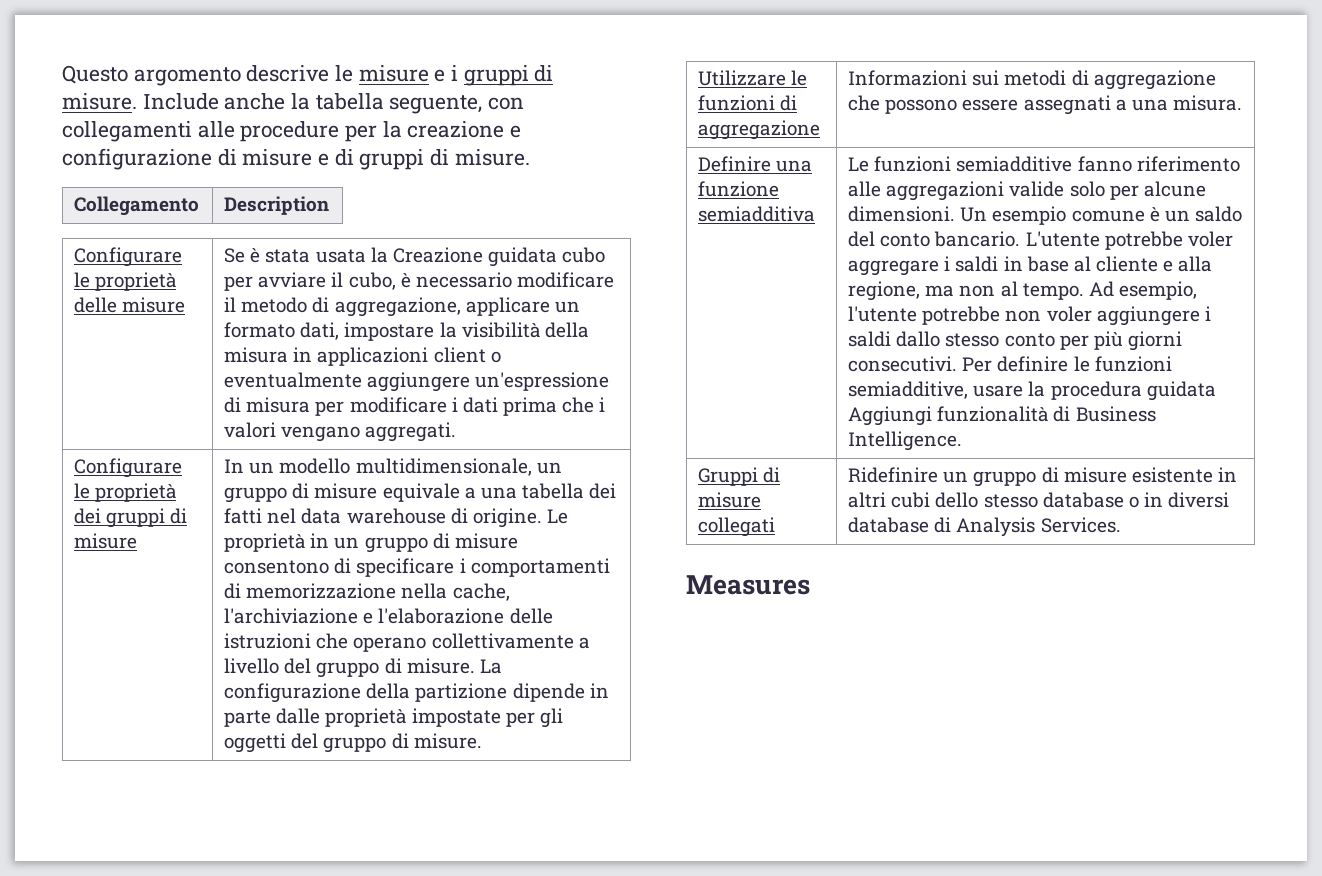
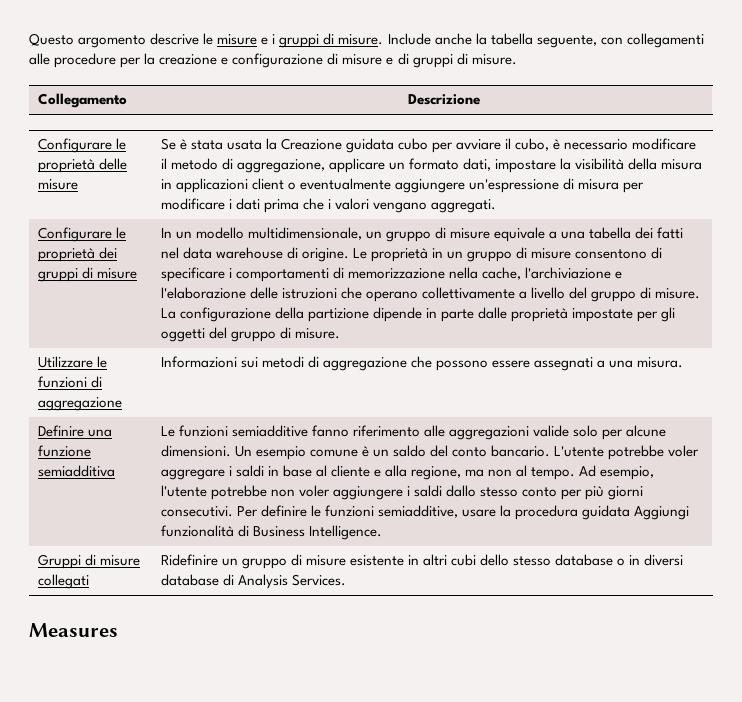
[224,196,330,215] Description -> [407,94,480,105] Descrizione

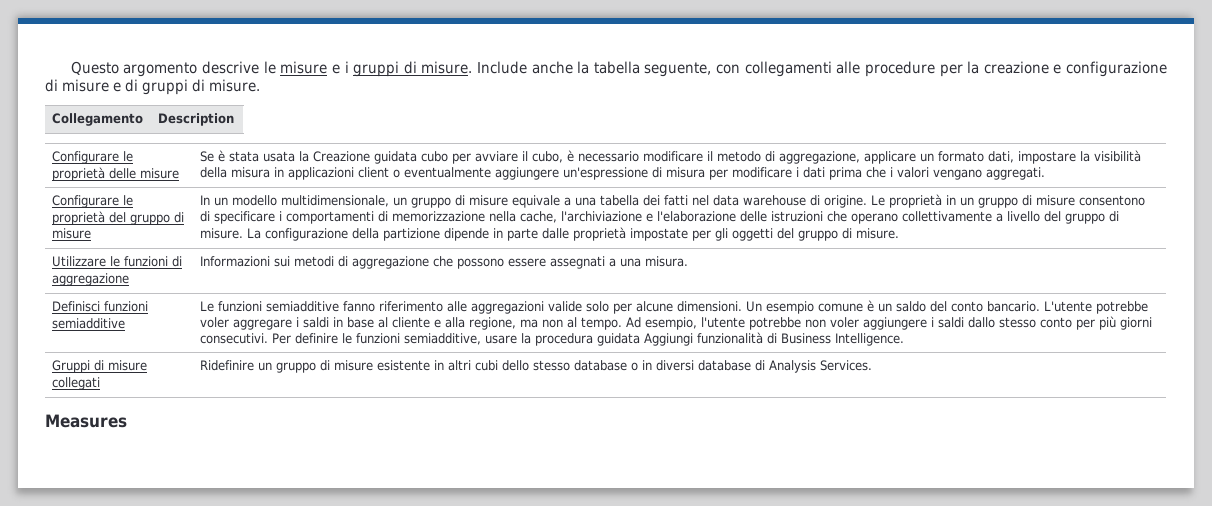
[407,94,480,105] Descrizione -> [158,113,235,126] Description
[98,247,117,259] [37,268,78,282] dei gruppi -> [109,212,171,225] del gruppo
[37,425,112,437] [37,445,91,457] [37,465,115,477] Definire una funzione semiadditiva -> [52,301,149,312] [52,318,126,329] Definisci funzioni semiadditive

